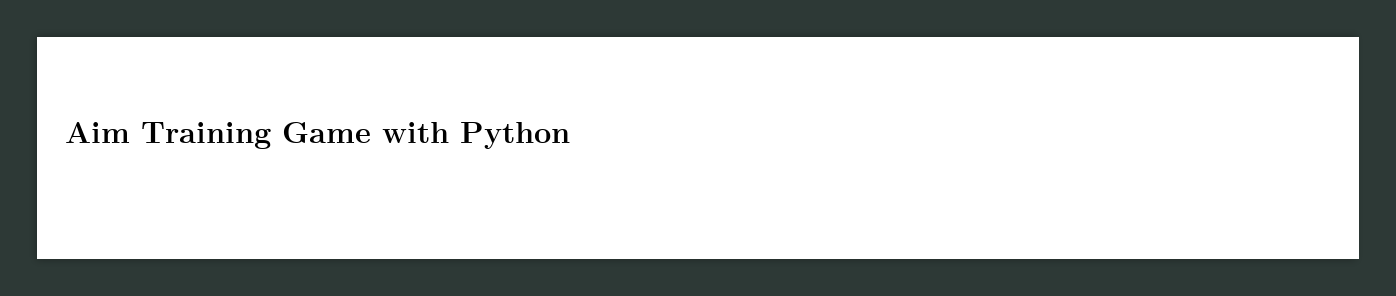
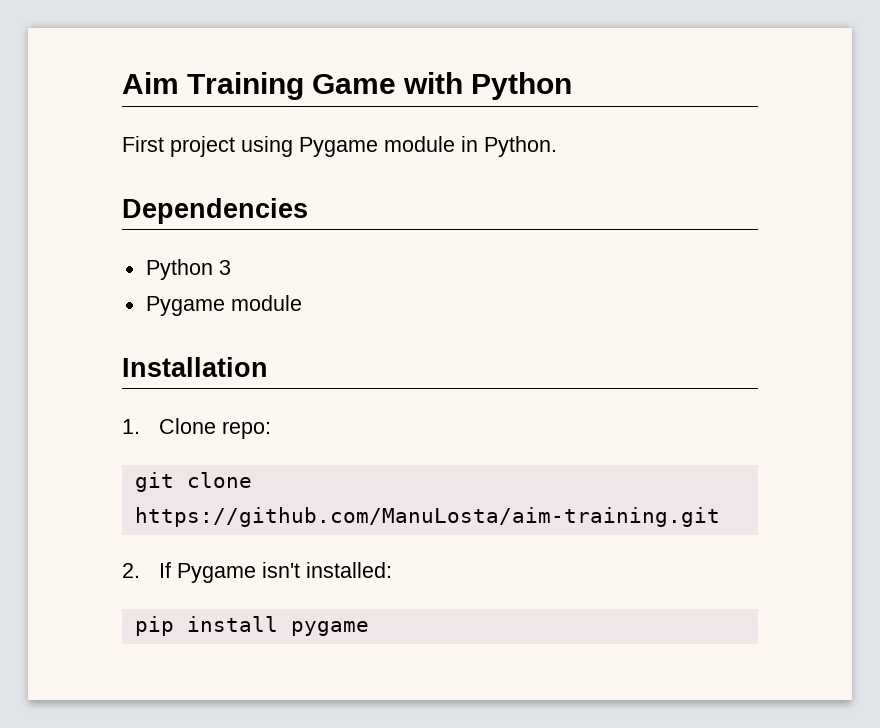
(570, 135) none -> [122,136,557,157] [122,198,308,224] [145,259,231,280] [145,295,302,316] [122,357,268,377] [122,418,272,439] [134,472,252,492] [134,507,720,527] [122,562,393,583] [134,616,369,636] // First project using Pygame module in Python. // Dependencies // Python 3 // Pygame module // Installation // 1. Clone repo: // git clone https://github.com/ManuLosta/aim-training.git // 2. If Pygame isn't installed: // pip install pygame

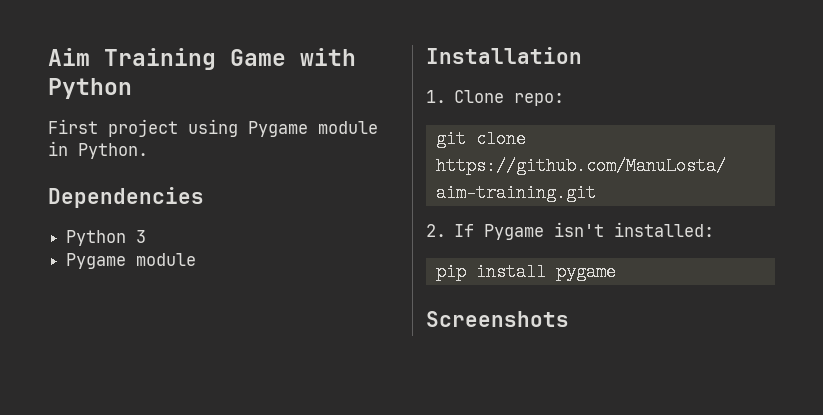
(369, 628) none -> [426,311,569,327] // Screenshots

